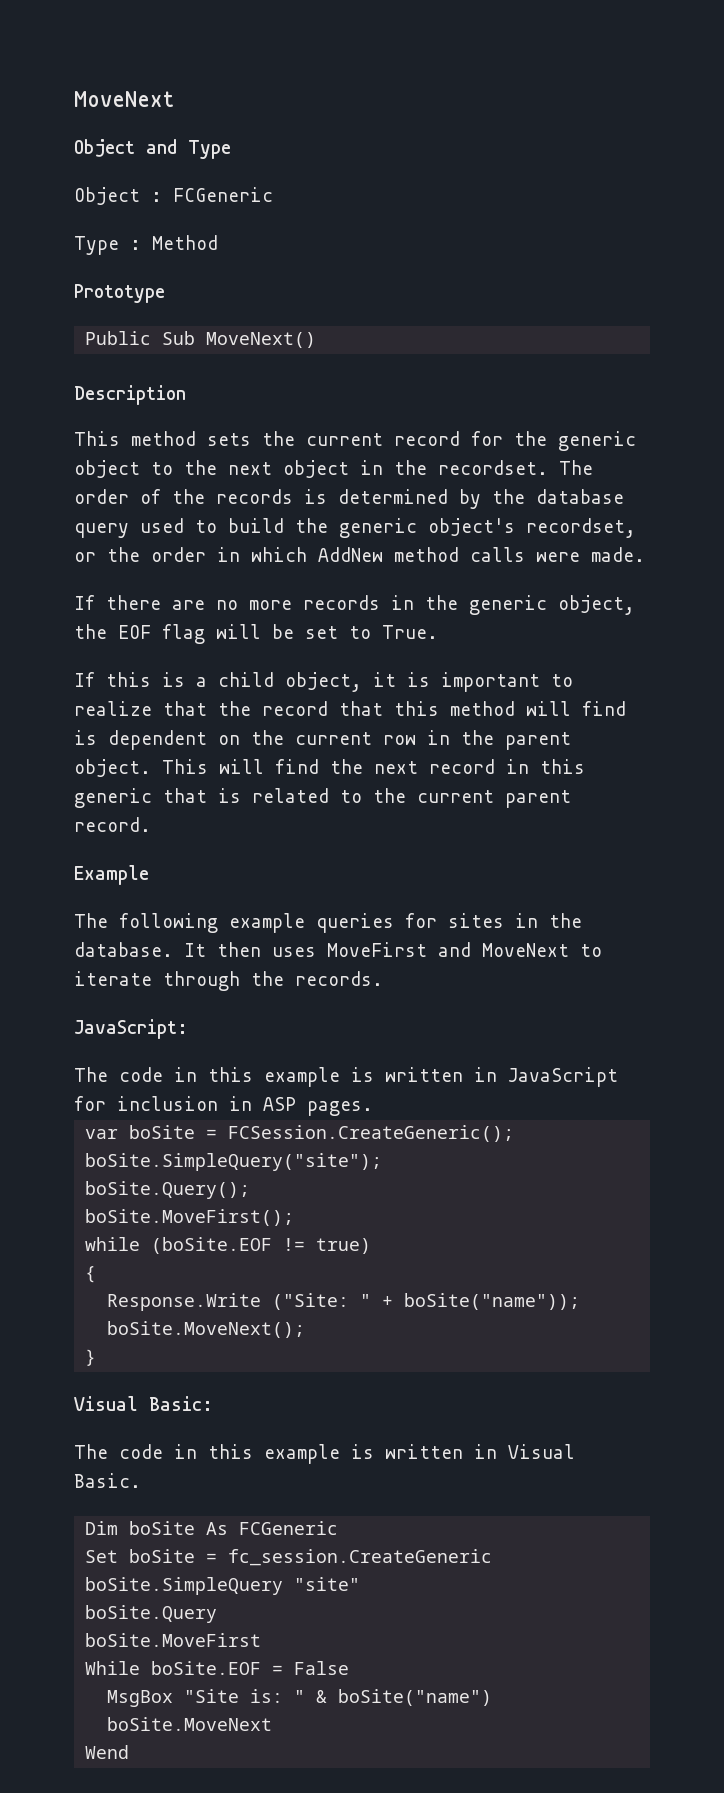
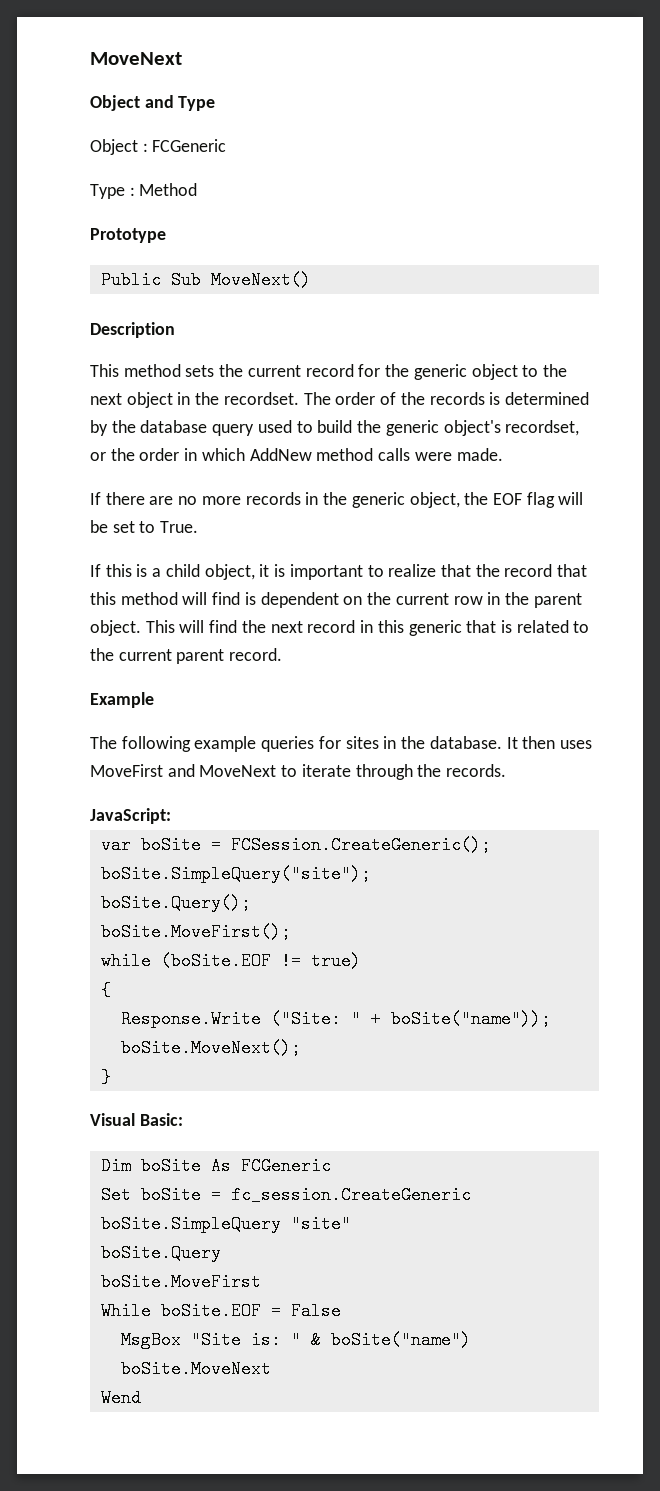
[74,1067,618,1087] [74,1096,373,1116] // The code in this example is written in JavaScript for inclusion in ASP pages. -> (171, 816) none
[74,1444,575,1464] [74,1473,141,1488] // The code in this example is written in Visual Basic. -> (183, 1119) none

